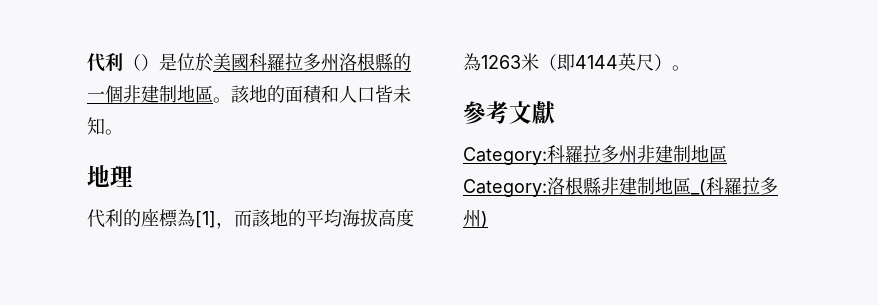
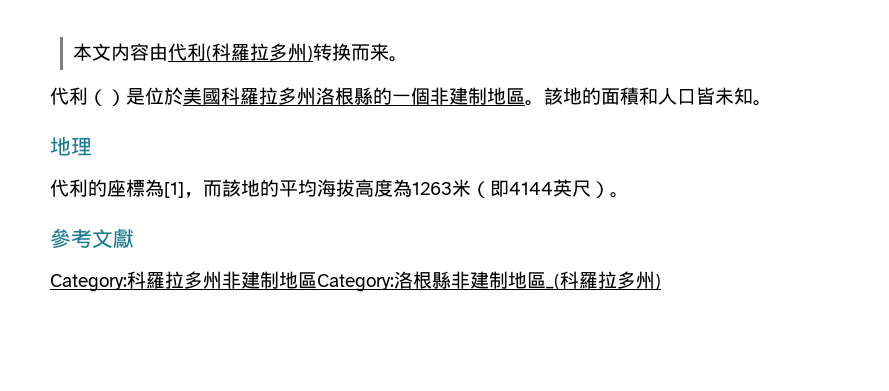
(87, 62) none -> [73,43,409,62] 本文内容由代利(科羅拉多州)转换而来。 //

